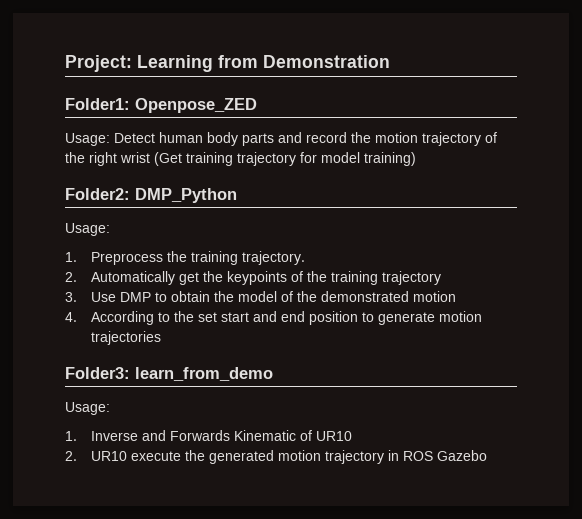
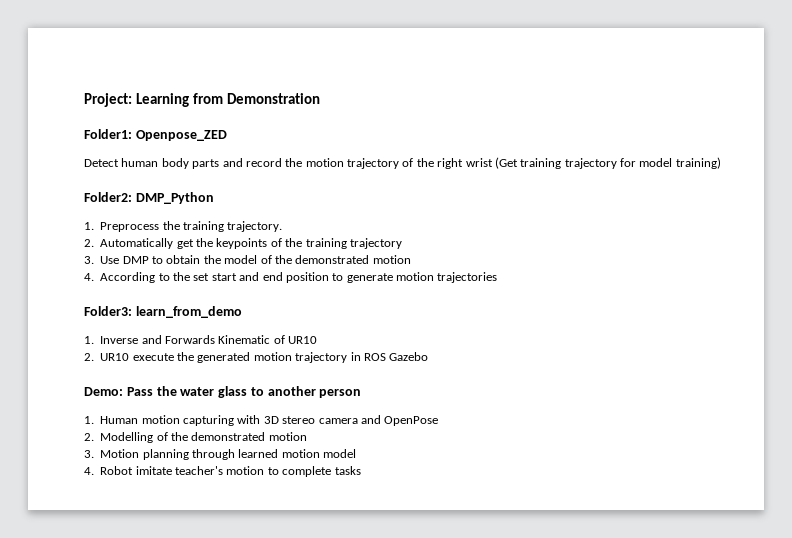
[65,133,110,146] Usage: -> (227, 135) none
[65,223,110,236] // Usage: -> (214, 198) none
[65,402,110,415] // Usage: -> (242, 312) none
(487, 455) none -> [84,386,362,398] [84,415,439,426] [84,432,307,443] [84,449,357,460] [84,466,361,477] // Demo: Pass the water glass to another person // 1. Human motion capturing with 3D stereo camera and OpenPose // 2. Modelling of the demonstrated motion // 3. Motion planning through learned motion model // 4. Robot imitate teacher's motion to complete tasks

